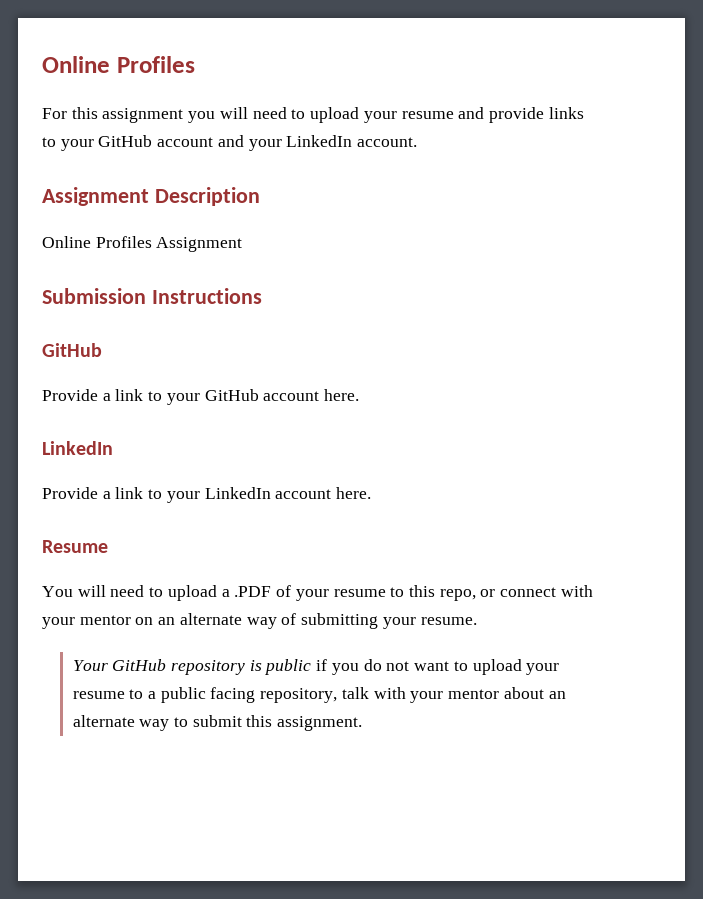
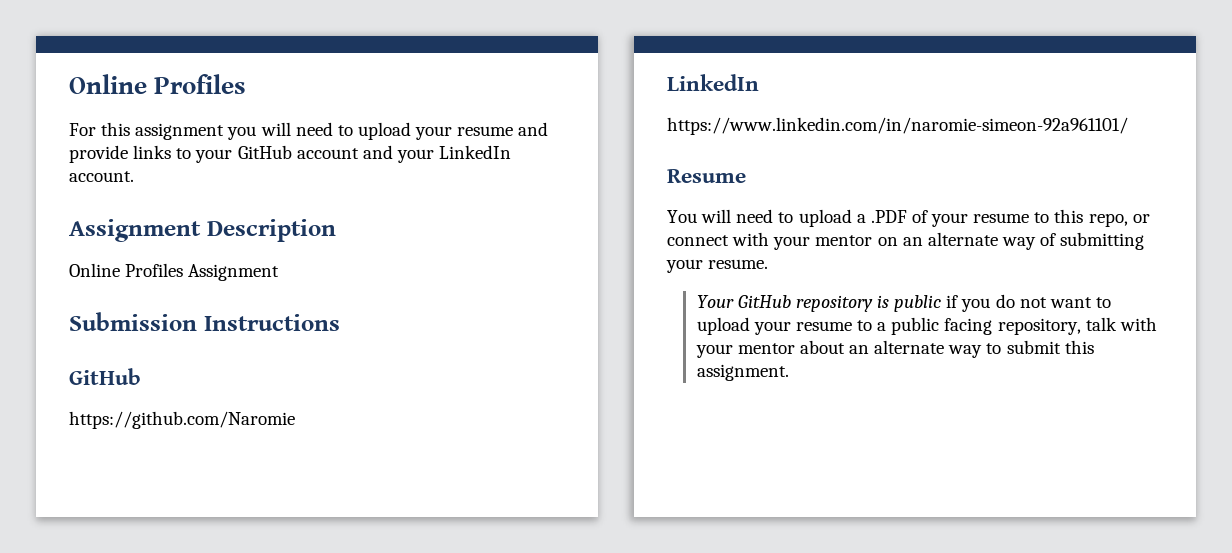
[42,389,360,405] [42,441,113,455] [42,487,372,503] Provide a link to your GitHub account here. // LinkedIn // Provide a link to your LinkedIn account here. -> [69,411,295,429] [667,74,759,91] [667,117,1128,135] https://github.com/Naromie // LinkedIn // https://www.linkedin.com/in/naromie-simeon-92a961101/

